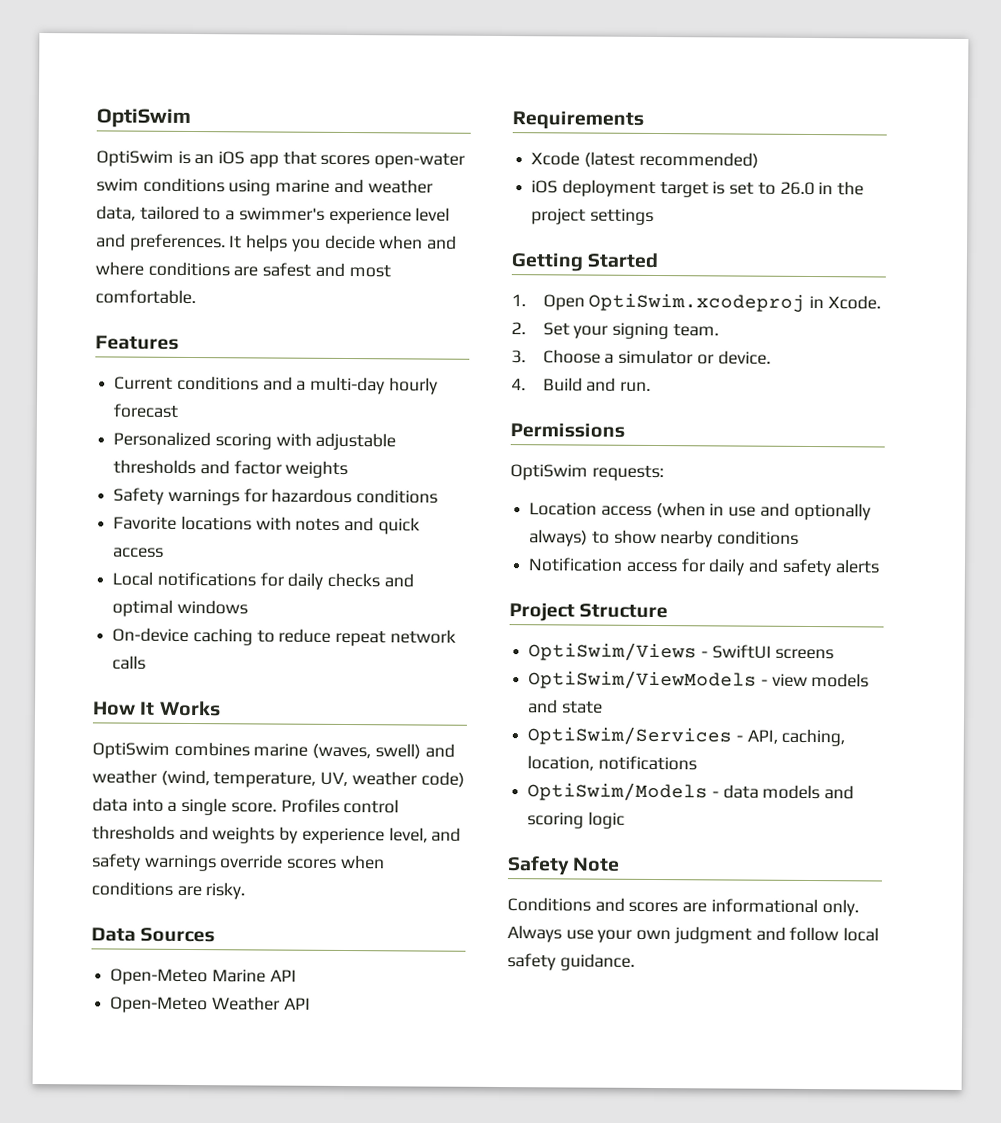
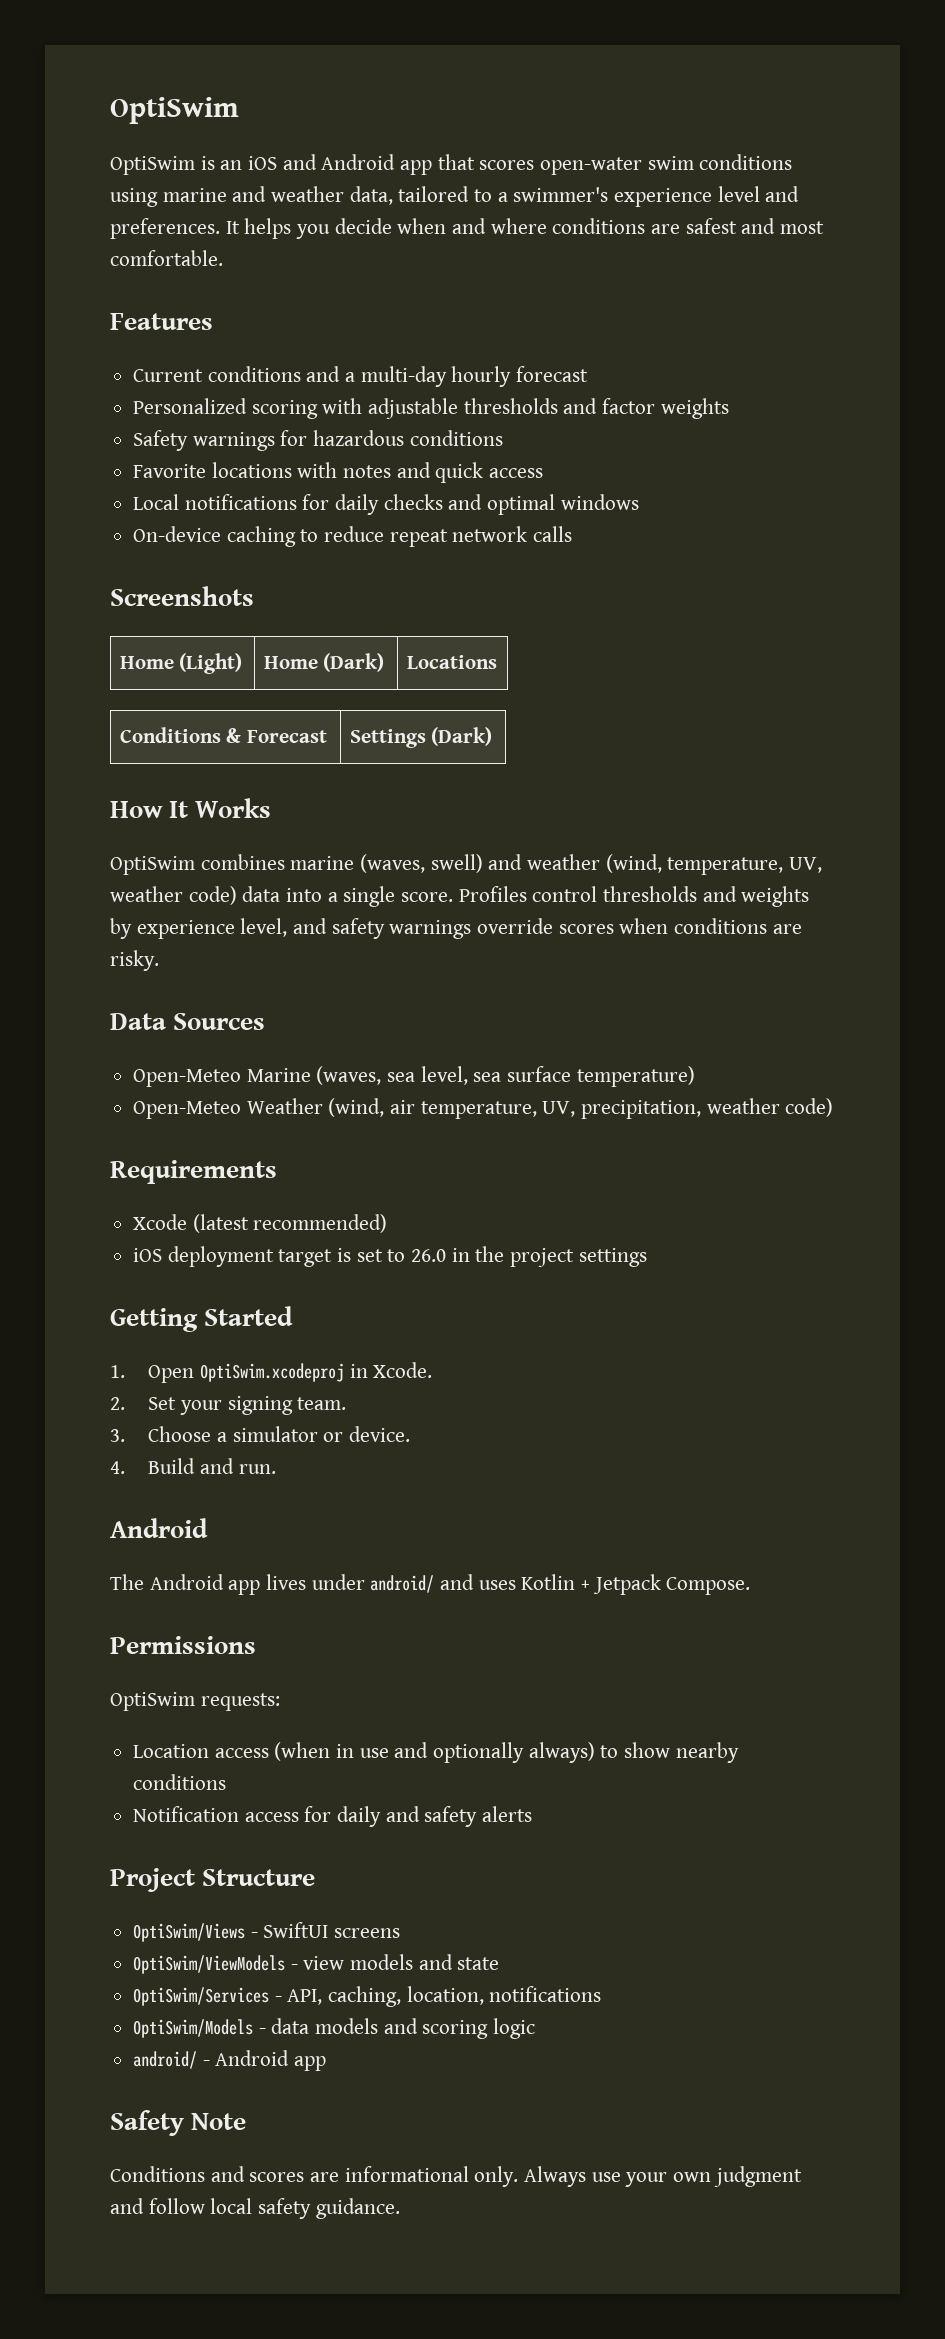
(246, 158) none -> [282,154,396,170] and Android
(147, 662) none -> [110,586,254,606] [119,653,243,674] [263,653,385,672] [406,655,497,669] [119,727,327,743] [349,727,493,748] // Screenshots // Home (Light) | Home (Dark) | Locations // Conditions & Forecast | Settings (Dark)
[269,969,297,982] [110,996,311,1014] API // Open-Meteo Weather API -> [316,1066,695,1087] [133,1098,834,1119] (waves, sea level, sea surface temperature) // Open-Meteo Weather (wind, air temperature, UV, precipitation, weather code)
(652, 386) none -> [110,1518,208,1538] [110,1574,751,1595] // Android // The Android app lives under android/ and uses Kotlin + Jetpack Compose.
(625, 820) none -> [133,2050,327,2071] // android/ - Android app

